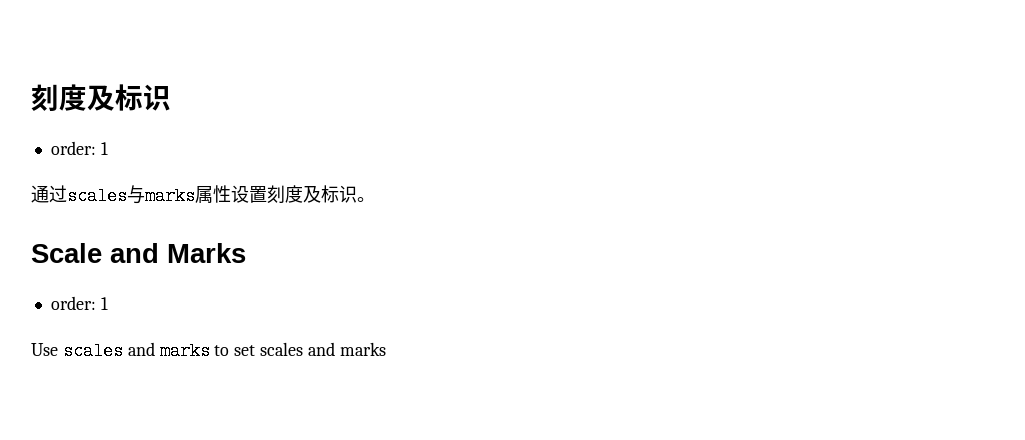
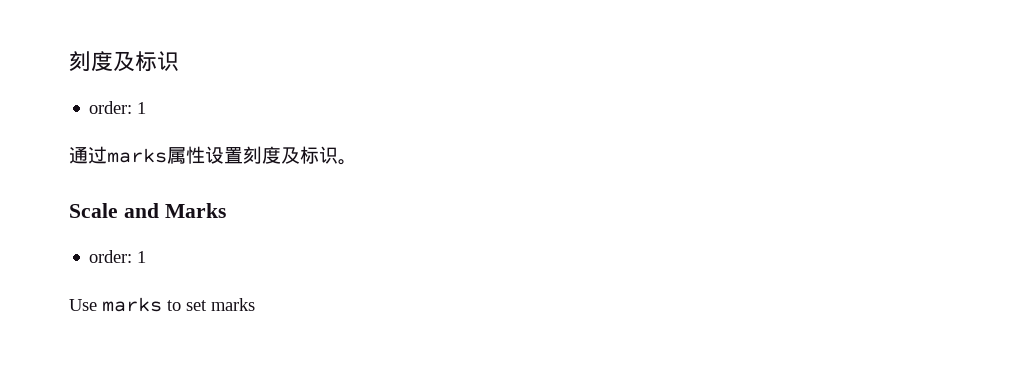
[67,185,145,205] scales与 -> (107, 155) none
[62,342,155,360] scales and -> (97, 305) none
[260,342,336,356] scales and -> (207, 305) none

